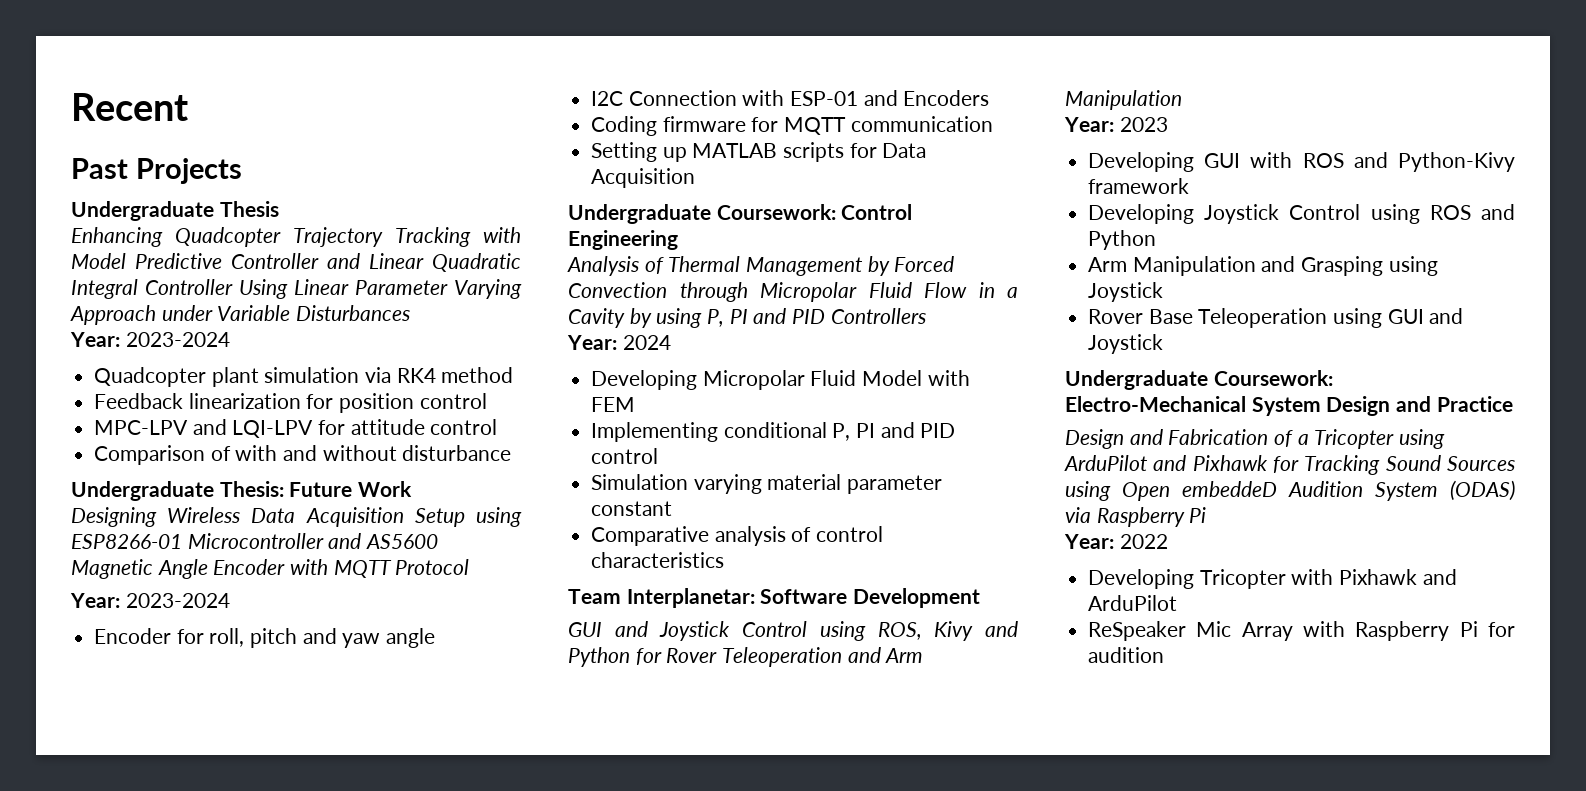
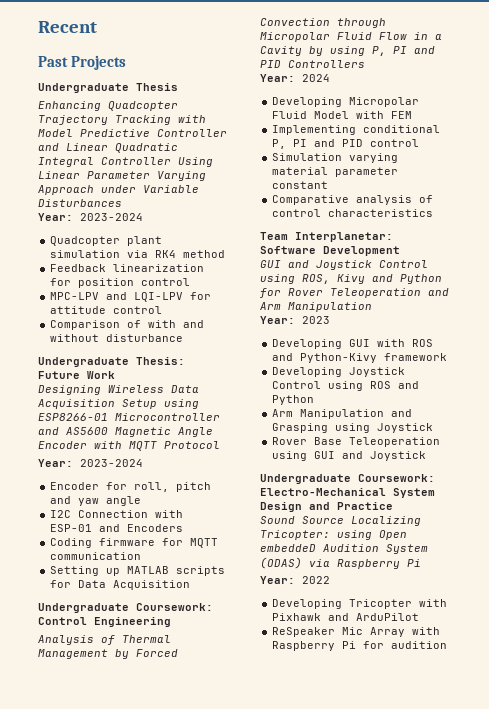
[1065,429,1446,449] [1064,455,1515,475] Design and Fabrication of a Tricopter using ArduPilot and Pixhawk for Tracking Sound Sources -> [260,516,421,526] [260,530,330,540] Sound Source Localizing Tricopter:

